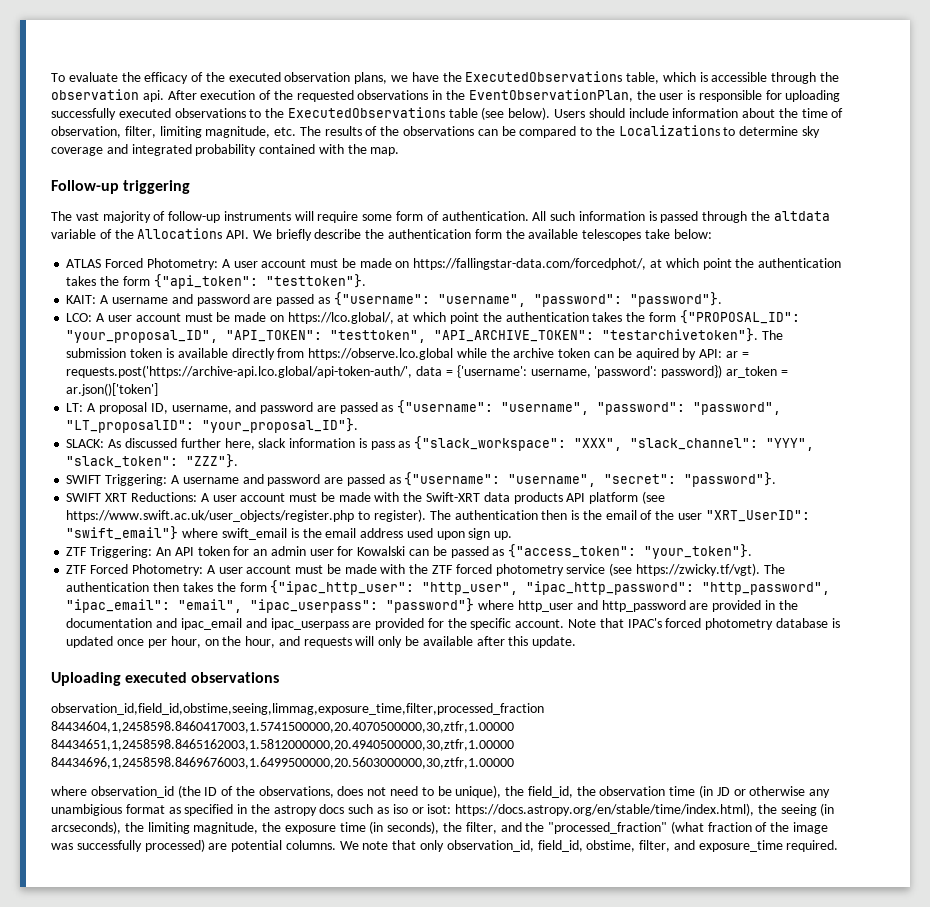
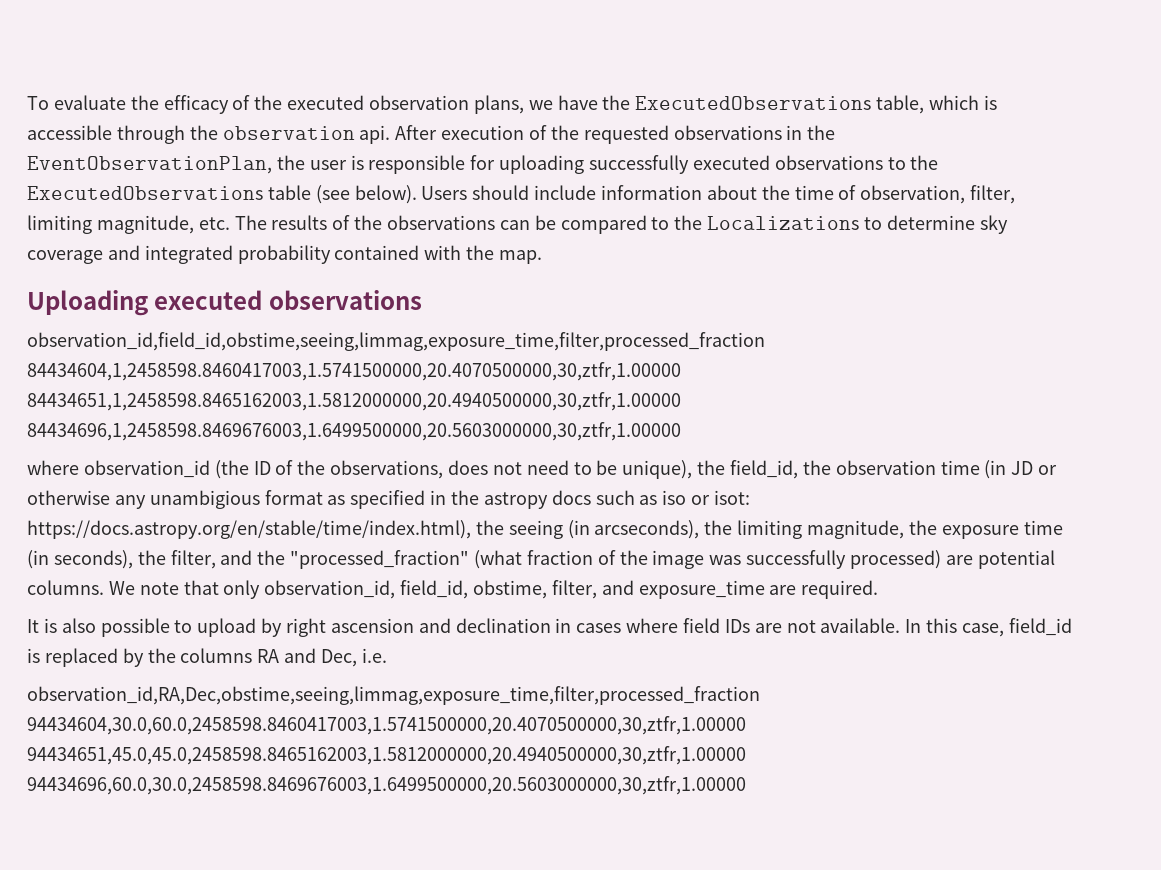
[51,180,191,194] [51,211,830,223] [51,228,712,241] [66,258,842,270] [66,274,366,289] [66,292,722,307] [66,310,800,324] [66,328,784,343] [66,348,749,360] [66,365,788,378] [66,383,159,396] [66,400,782,415] [66,418,359,433] [66,436,815,451] [66,454,239,468] [66,472,777,487] [66,491,665,504] [66,509,810,522] [66,526,513,540] [66,544,753,559] [66,563,785,576] [66,580,831,595] [66,598,798,613] [66,618,840,630] [66,636,577,648] // Follow-up triggering // The vast majority of follow-up instruments will require some form of authentication. All such information is passed through the altdata variable of the Allocations API. We briefly describe the authentication form the available telescopes take below: // ATLAS Forced Photometry: A user account must be made on https://fallingstar-data.com/forcedphot/, at which point the authentication takes the form {"api_token": "testtoken"}. // KAIT: A username and password are passed as {"username": "username", "password": "password"}. // LCO: A user account must be made on https://lco.global/, at which point the authentication takes the form {"PROPOSAL_ID": "your_proposal_ID", "API_TOKEN": "testtoken", "API_ARCHIVE_TOKEN": "testarchivetoken"}. The submission token is available directly from https://observe.lco.global while the archive token can be aquired by API: ar = requests.post('https://archive-api.lco.global/api-token-auth/', data = {'username': username, 'password': password}) ar_token = ar.json()['token'] // LT: A proposal ID, username, and password are passed as {"username": "username", "password": "password", "LT_proposalID": "your_proposal_ID"}. // SLACK: As discussed further here, slack information is pass as {"slack_workspace": "XXX", "slack_channel": "YYY", "slack_token": "ZZZ"}. // SWIFT Triggering: A username and password are passed as {"username": "username", "secret": "password"}. // SWIFT XRT Reductions: A user account must be made with the Swift-XRT data products API platform (see https://www.swift.ac.uk/user_objects/register.php to register). The authentication then is the email of the user "XRT_UserID": "swift_email"} where swift_email is the email address used upon sign up. // ZTF Triggering: An API token for an admin user for Kowalski can be passed as {"access_token": "your_token"}. // ZTF Forced Photometry: A user account must be made with the ZTF forced photometry service (see https://zwicky.tf/vgt). The authentication then takes the form {"ipac_http_user": "http_user", "ipac_http_password": "http_password", "ipac_email": "email", "ipac_userpass": "password"} where http_user and http_password are provided in the documentation and ipac_email and ipac_userpass are provided for the specific account. Note that IPAC's forced photometry database is updated once per hour, on the hour, and requests will only be available after this update. -> (543, 257) none
(783, 846) none -> [769,585,797,595] are
(839, 846) none -> [27,618,1072,637] [27,648,387,667] [27,686,760,705] [27,716,746,735] [27,746,746,765] [27,776,746,795] // It is also possible to upload by right ascension and declination in cases where field IDs are not available. In this case, field_id is replaced by the columns RA and Dec, i.e. // observation_id,RA,Dec,obstime,seeing,limmag,exposure_time,filter,processed_fraction 94434604,30.0,60.0,2458598.8460417003,1.5741500000,20.4070500000,30,ztfr,1.00000 94434651,45.0,45.0,2458598.8465162003,1.5812000000,20.4940500000,30,ztfr,1.00000 94434696,60.0,30.0,2458598.8469676003,1.6499500000,20.5603000000,30,ztfr,1.00000

